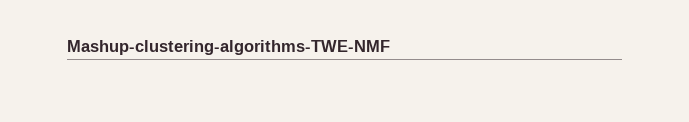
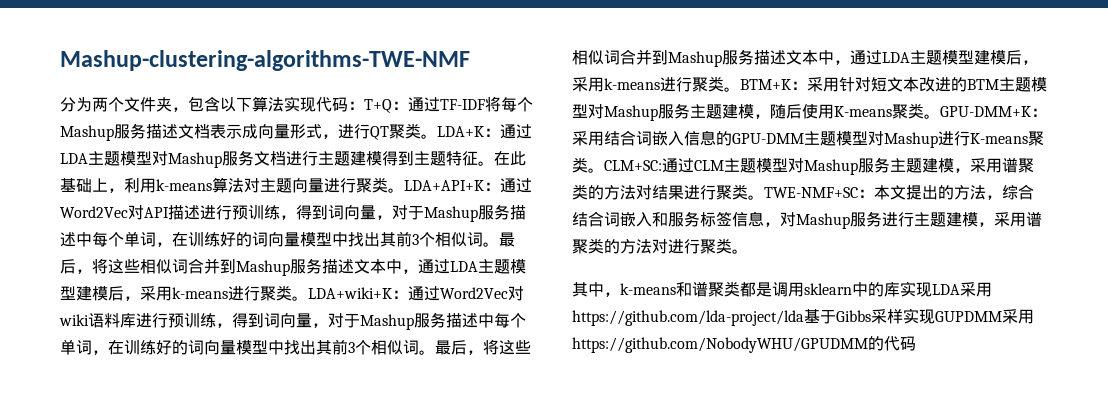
(390, 47) none -> [60,96,533,113] [60,123,532,141] [60,150,526,168] [60,177,532,193] [60,204,526,222] [60,231,515,247] [60,258,526,276] [60,285,524,301] [59,312,526,330] [60,339,531,355] [572,49,1038,67] [572,76,1047,92] [572,103,1047,121] [572,130,1044,148] [572,157,1034,175] [572,184,1034,200] [572,211,1042,229] [572,238,748,254] [572,281,992,297] [572,308,1034,326] [572,336,916,353] // 分为两个文件夹，包含以下算法实现代码：T+Q：通过TF-IDF将每个Mashup服务描述文档表示成向量形式，进行QT聚类。LDA+K：通过LDA主题模型对Mashup服务文档进行主题建模得到主题特征。在此基础上，利用k-means算法对主题向量进行聚类。LDA+API+K：通过Word2Vec对API描述进行预训练，得到词向量，对于Mashup服务描述中每个单词，在训练好的词向量模型中找出其前3个相似词。最后，将这些相似词合并到Mashup服务描述文本中，通过LDA主题模型建模后，采用k-means进行聚类。LDA+wiki+K：通过Word2Vec对wiki语料库进行预训练，得到词向量，对于Mashup服务描述中每个单词，在训练好的词向量模型中找出其前3个相似词。最后，将这些相似词合并到Mashup服务描述文本中，通过LDA主题模型建模后，采用k-means进行聚类。BTM+K：采用针对短文本改进的BTM主题模型对Mashup服务主题建模，随后使用K-means聚类。GPU-DMM+K：采用结合词嵌入信息的GPU-DMM主题模型对Mashup进行K-means聚类。CLM+SC:通过CLM主题模型对Mashup服务主题建模，采用谱聚类的方法对结果进行聚类。TWE-NMF+SC：本文提出的方法，综合结合词嵌入和服务标签信息，对Mashup服务进行主题建模，采用谱聚类的方法对进行聚类。 // 其中，k-means和谱聚类都是调用sklearn中的库实现LDA采用https://github.com/lda-project/lda基于Gibbs采样实现GUPDMM采用https://github.com/NobodyWHU/GPUDMM的代码

